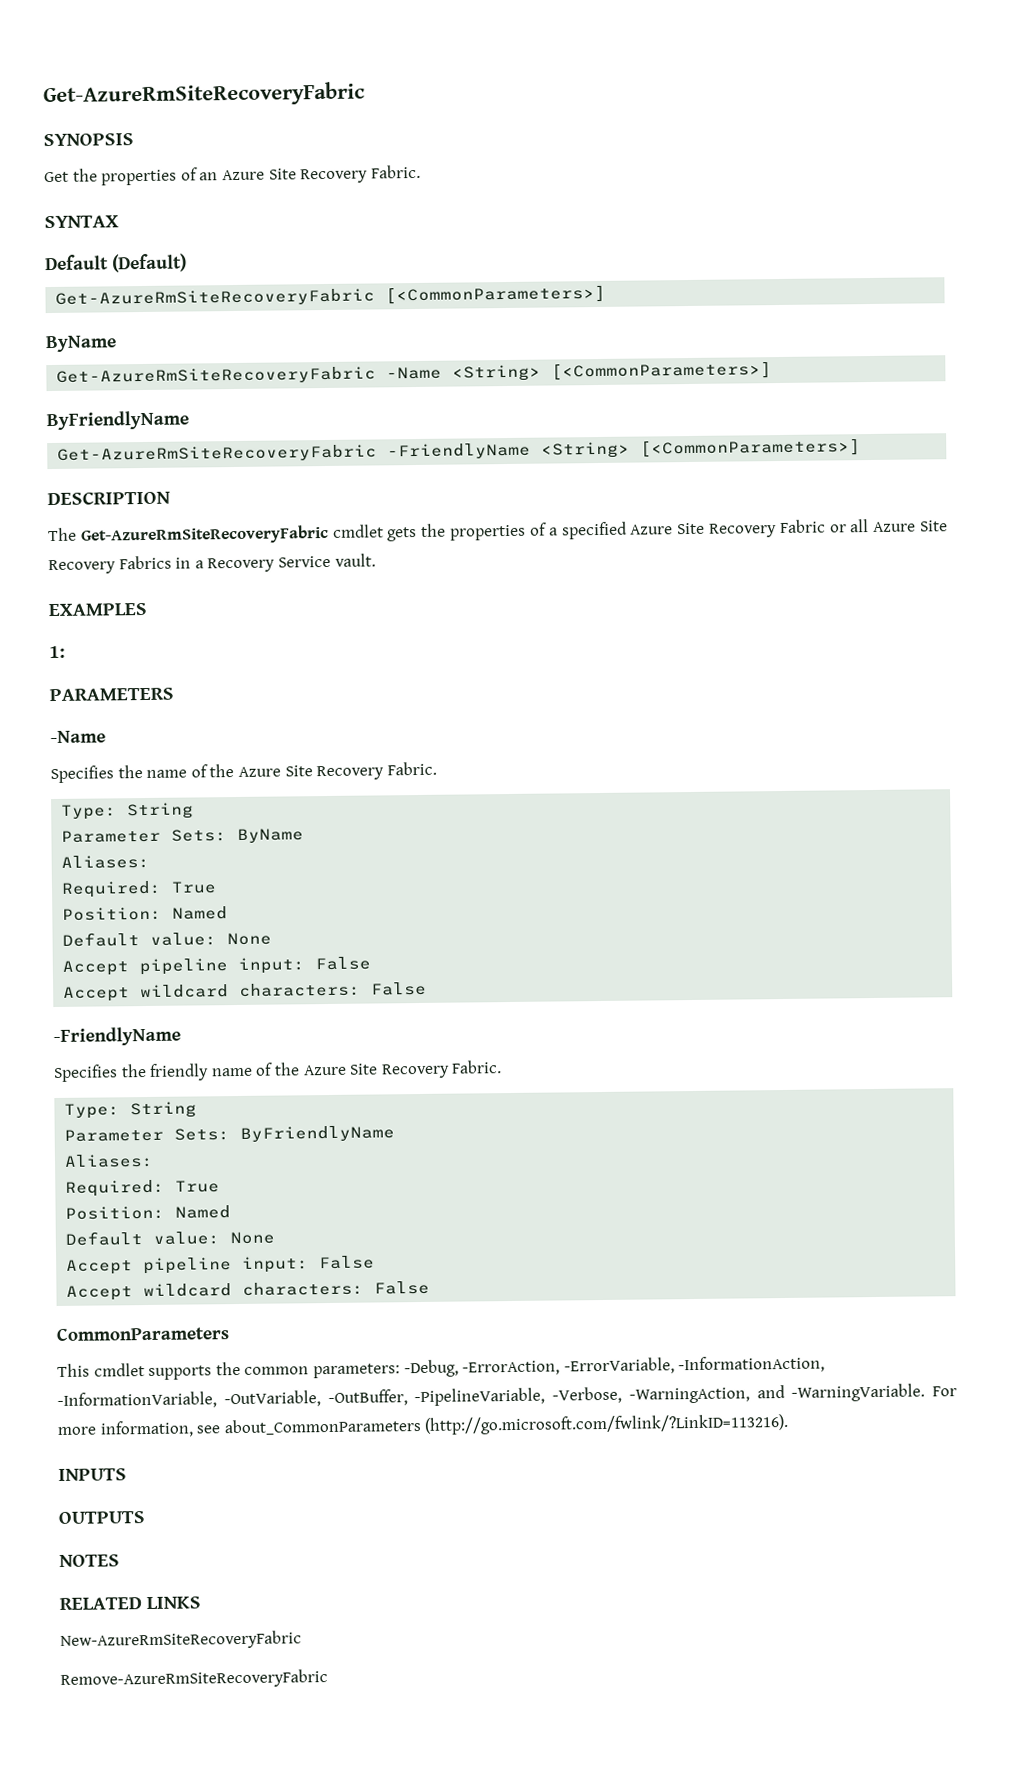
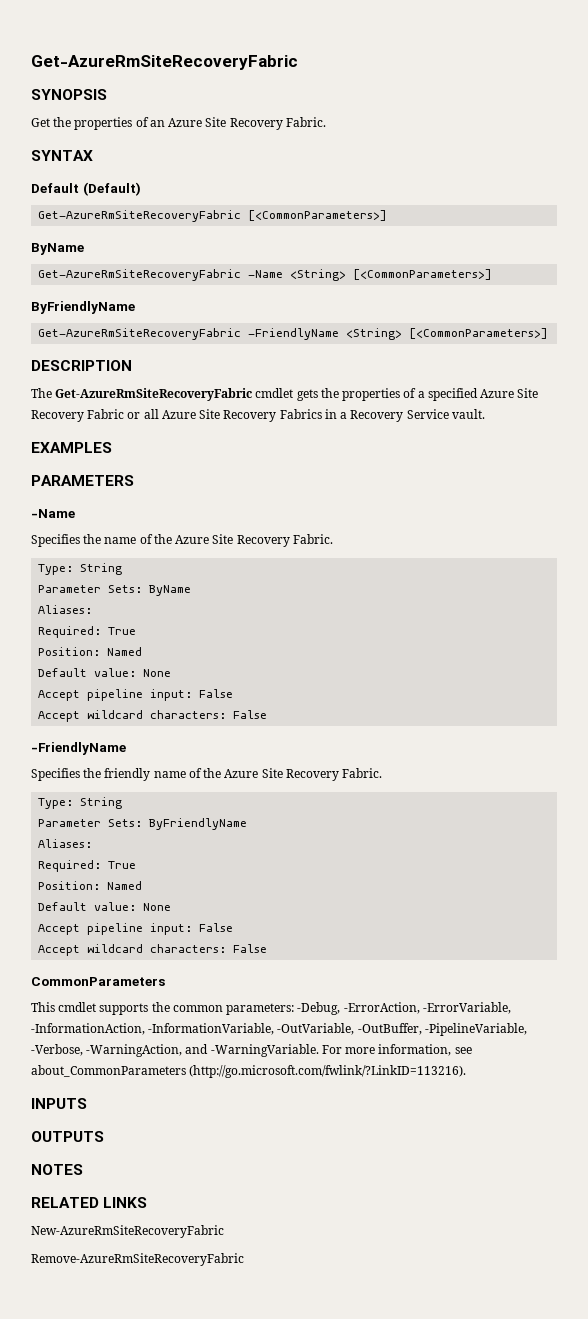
[49,645,65,659] // 1: -> (112, 447) none

